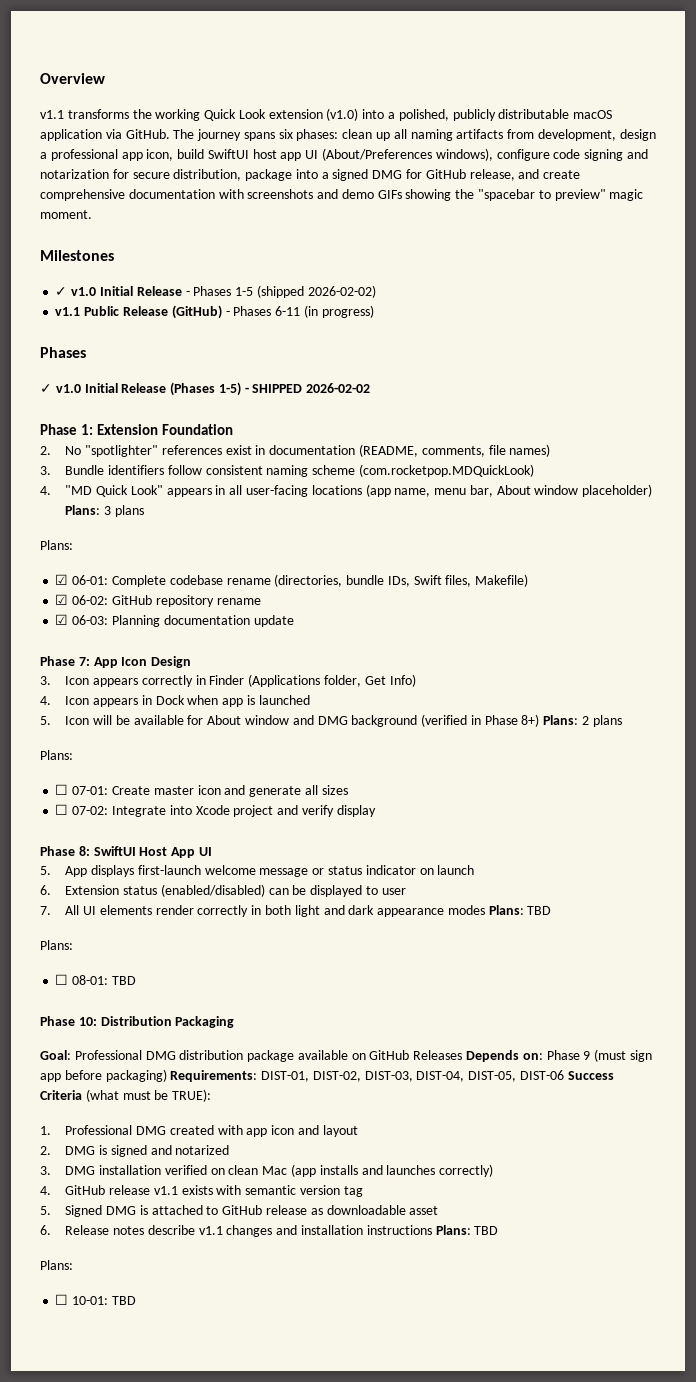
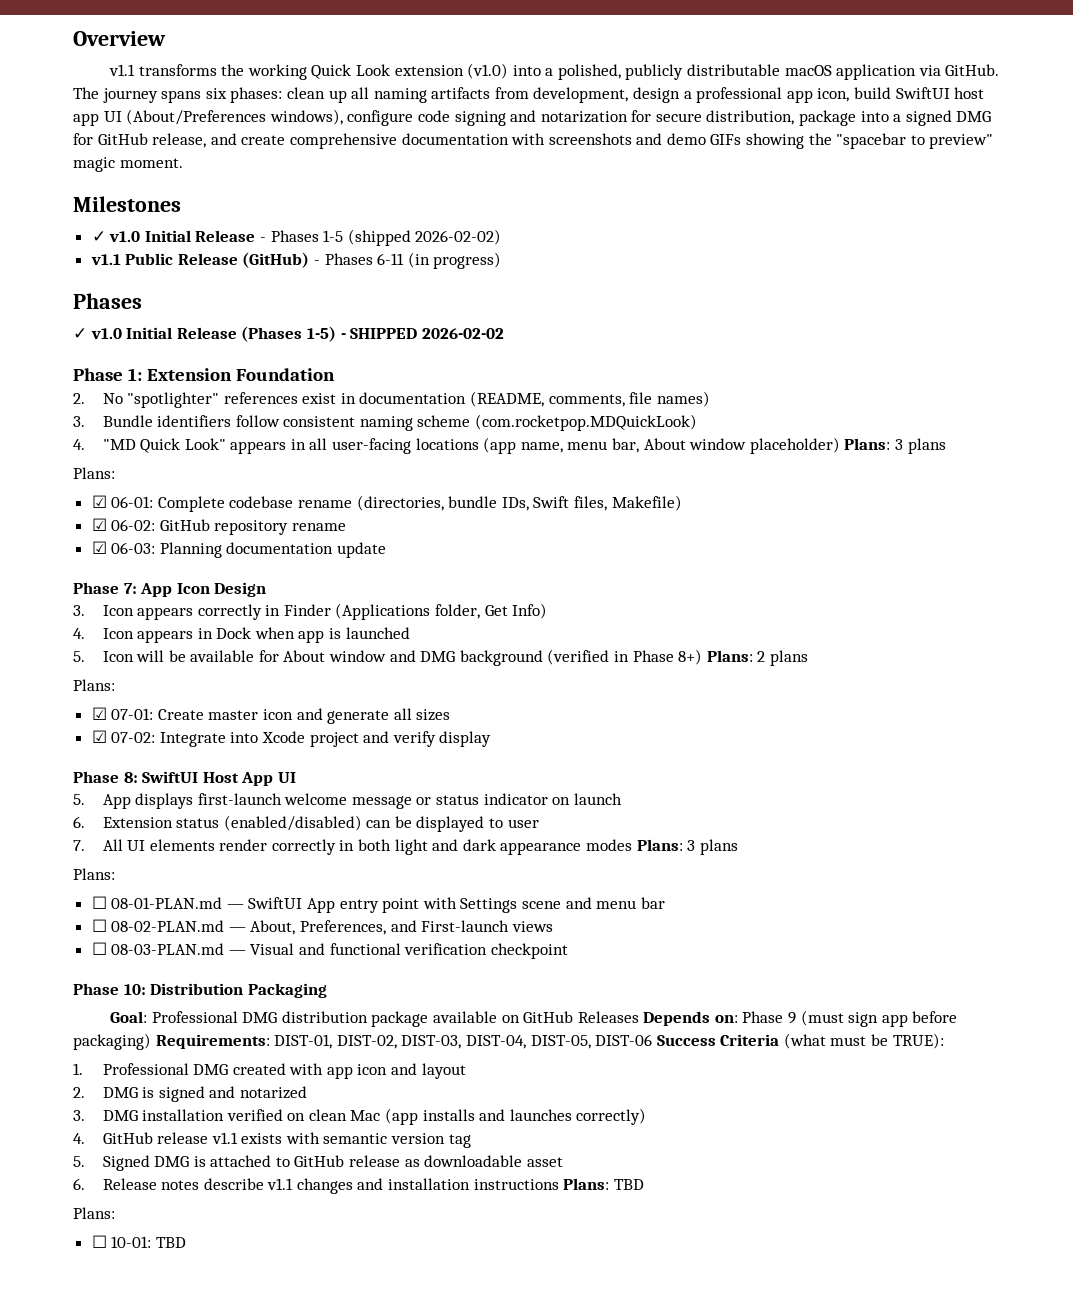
[55,784,69,795] ☐ -> [91,707,107,720] ☑
[55,804,69,815] ☐ -> [91,730,107,743] ☑
[527,906,552,915] [40,940,73,950] [55,974,136,985] TBD // Plans: // ☐ 08-01: TBD -> [687,839,738,855] [73,868,115,880] [91,896,665,913] [91,919,553,935] [91,942,568,959] 3 plans // Plans: // ☐ 08-01-PLAN.md — SwiftUI App entry point with Settings scene and menu bar // ☐ 08-02-PLAN.md — About, Preferences, and First-launch views // ☐ 08-03-PLAN.md — Visual and functional verification checkpoint

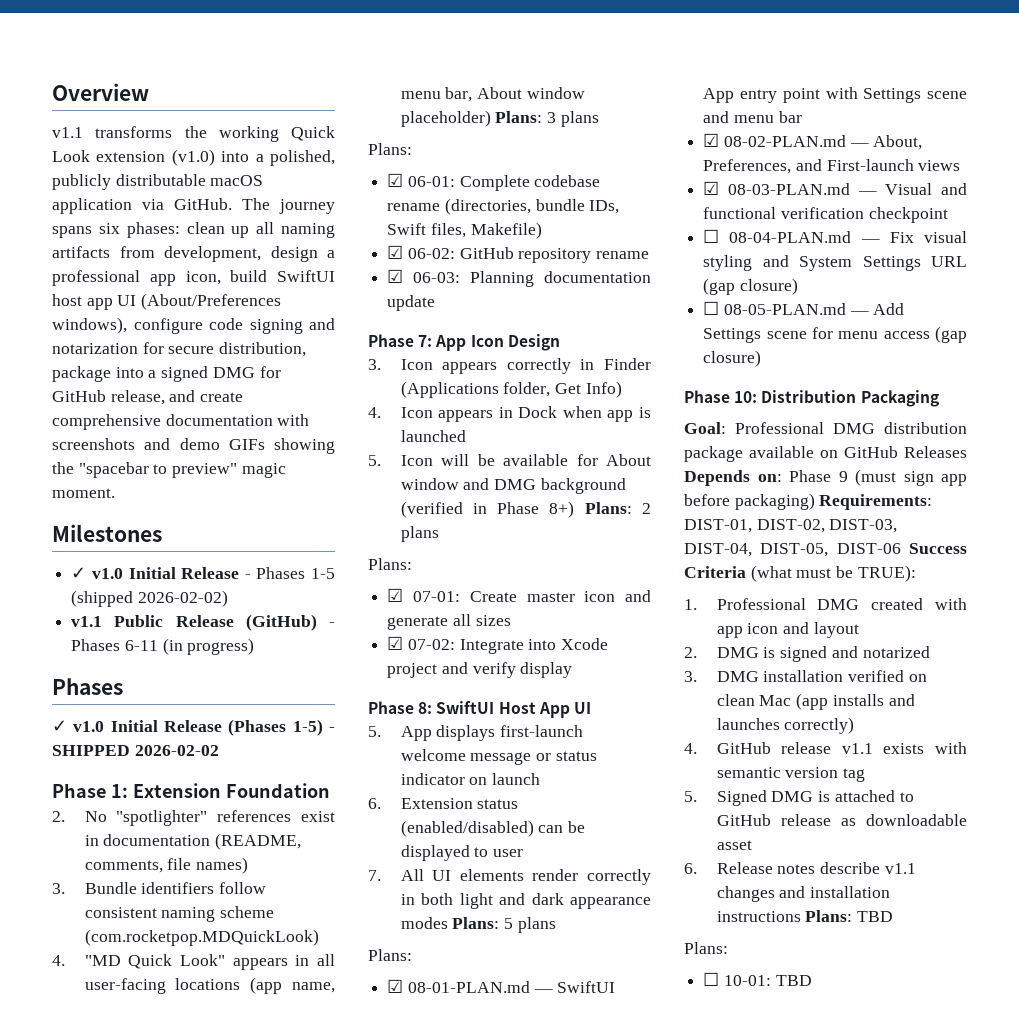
[687,839,738,855] [73,868,115,880] [91,896,107,909] 3 plans // Plans: // ☐ -> [504,917,556,933] [368,949,412,961] [387,979,404,993] 5 plans // Plans: // ☑
[91,919,107,932] ☐ -> [703,133,720,147] ☑
[91,942,107,955] ☐ -> [703,181,720,195] ☑
(568, 951) none -> [703,229,967,243] [703,255,967,271] [703,278,798,295] [703,301,905,315] [703,326,967,343] [703,350,762,367] // ☐ 08-04-PLAN.md — Fix visual styling and System Settings URL (gap closure) // ☐ 08-05-PLAN.md — Add Settings scene for menu access (gap closure)

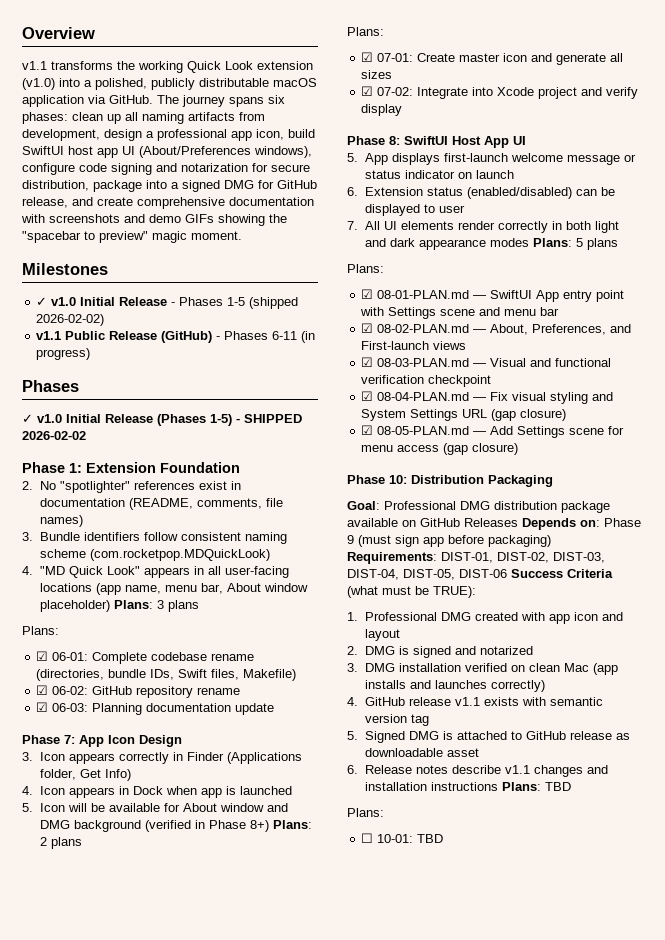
[703,229,720,243] ☐ -> [361,391,374,401] ☑
[703,301,720,315] ☐ -> [361,425,374,435] ☑

